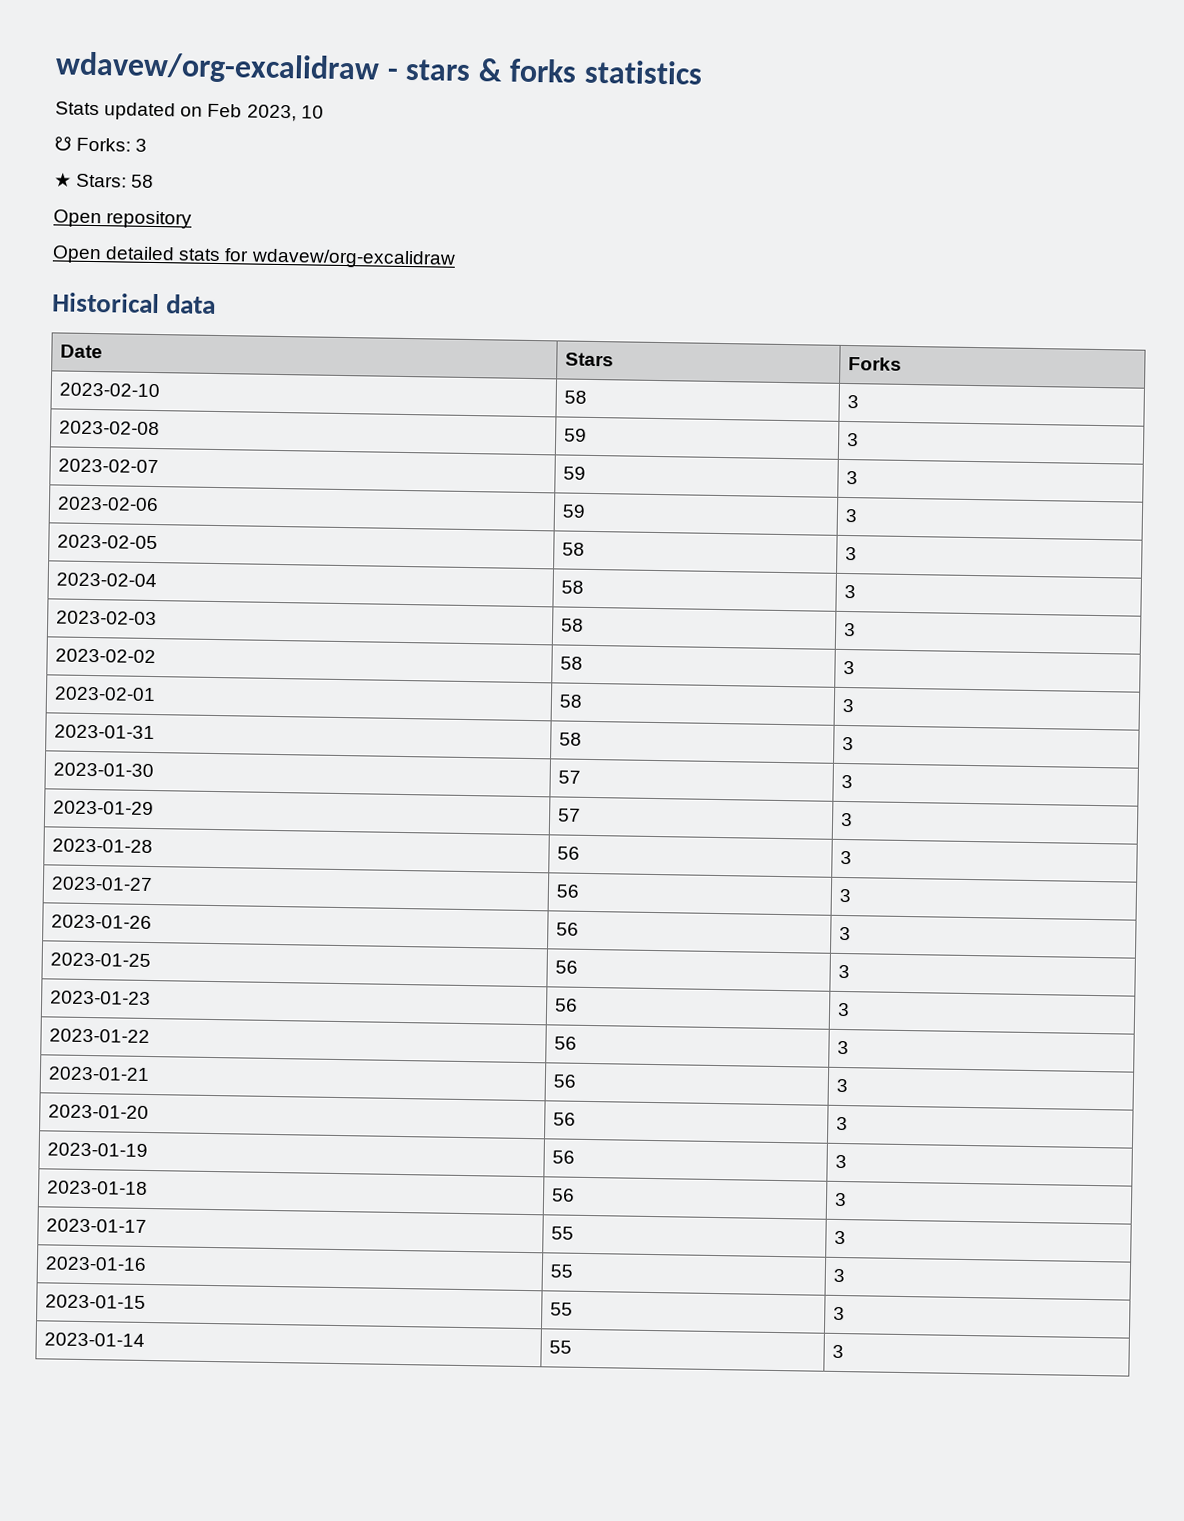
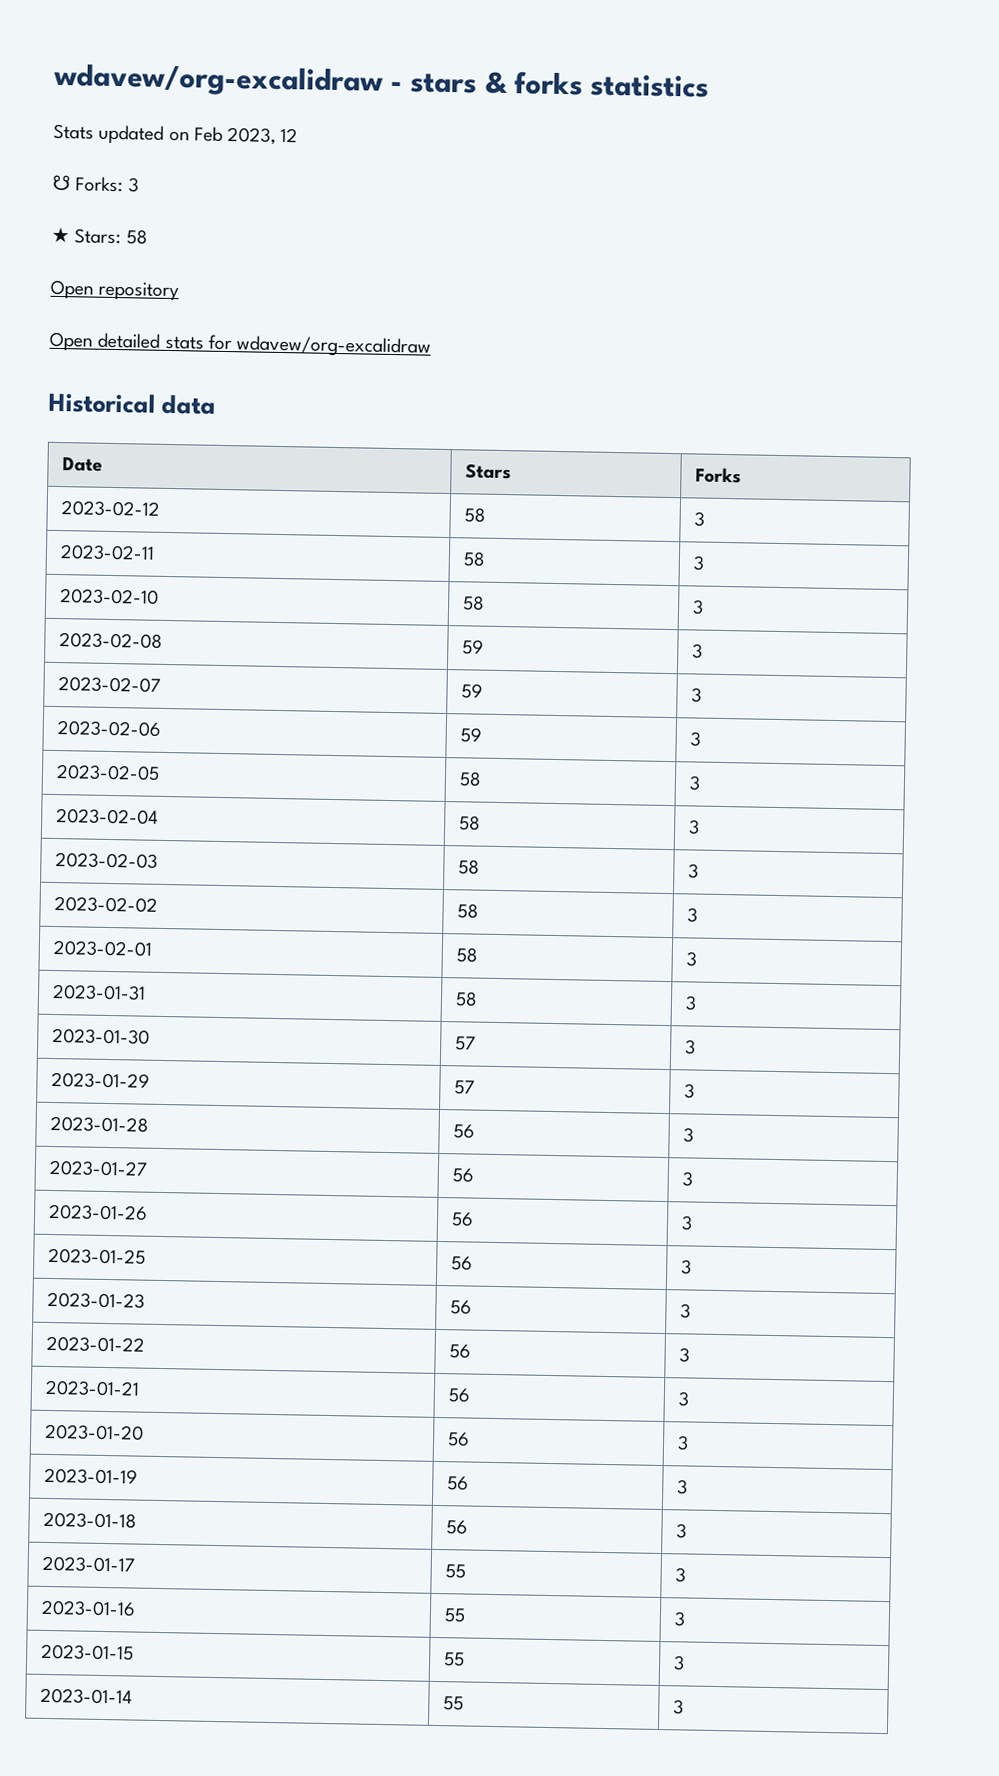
[300,105,324,119] 10 -> [280,127,299,143] 12
(902, 364) none -> [61,500,161,517] [464,507,487,523] [694,511,706,527] [60,544,156,561] [463,551,487,567] [693,555,706,571] // 2023-02-12 | 58 | 3 // 2023-02-11 | 58 | 3

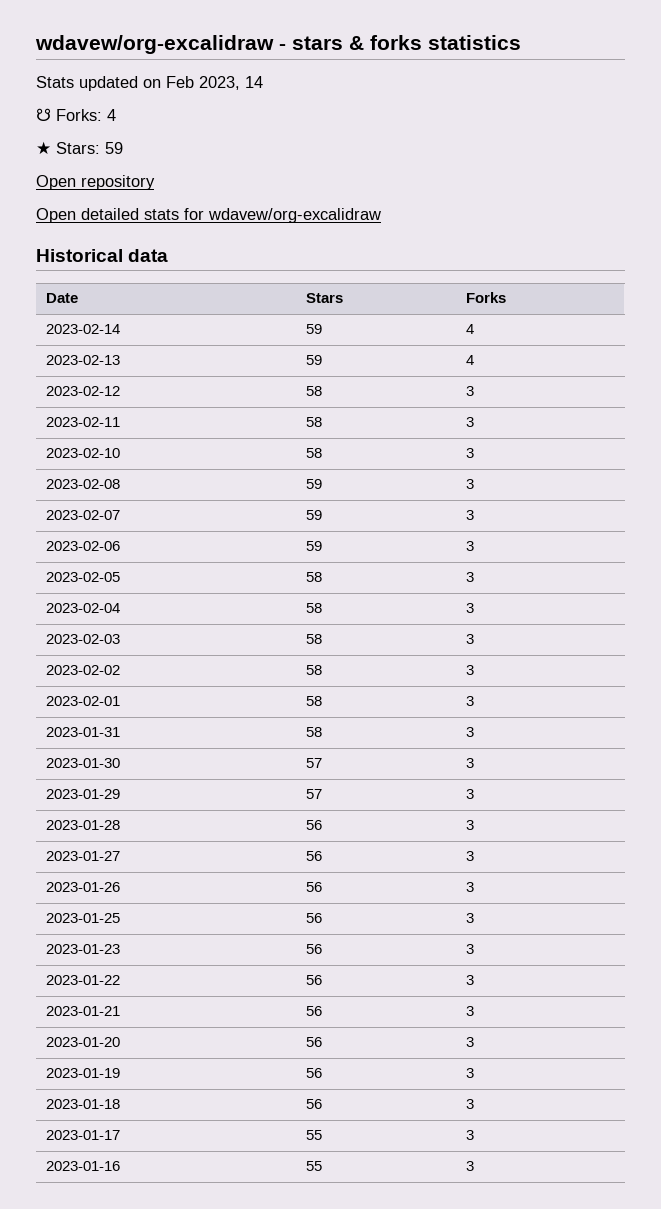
[280,127,299,143] 12 -> [245,76,263,88] 14
[127,177,139,193] 3 -> [107,109,116,121] 4
[125,229,148,245] 58 -> [105,142,123,154] 59
(742, 475) none -> [46,324,121,334] [306,324,323,334] [466,324,475,334] [46,355,121,365] [306,355,323,365] [466,355,475,365] // 2023-02-14 | 59 | 4 // 2023-02-13 | 59 | 4
[41,1643,135,1661] [444,1652,466,1667] [673,1655,686,1671] [40,1687,134,1705] [443,1696,465,1711] [673,1699,685,1715] // 2023-01-15 | 55 | 3 // 2023-01-14 | 55 | 3 -> (475, 1166) none

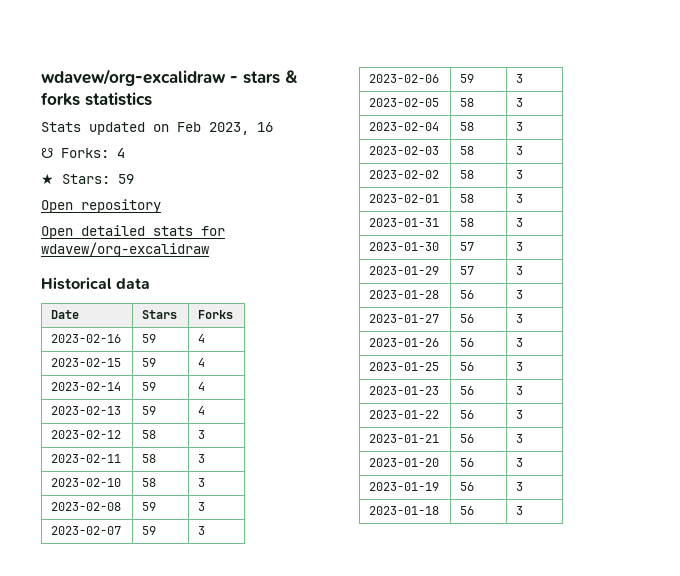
[245,76,263,88] 14 -> [257,122,273,132] 16
(507, 297) none -> [51,334,122,343] [142,334,157,343] [198,334,206,343] [51,358,122,367] [142,358,157,367] [198,358,206,367] // 2023-02-16 | 59 | 4 // 2023-02-15 | 59 | 4
[46,1130,121,1140] [306,1130,323,1140] [466,1130,475,1140] [46,1161,121,1171] [306,1161,323,1171] [466,1161,475,1171] // 2023-01-17 | 55 | 3 // 2023-01-16 | 55 | 3 -> (524, 510) none

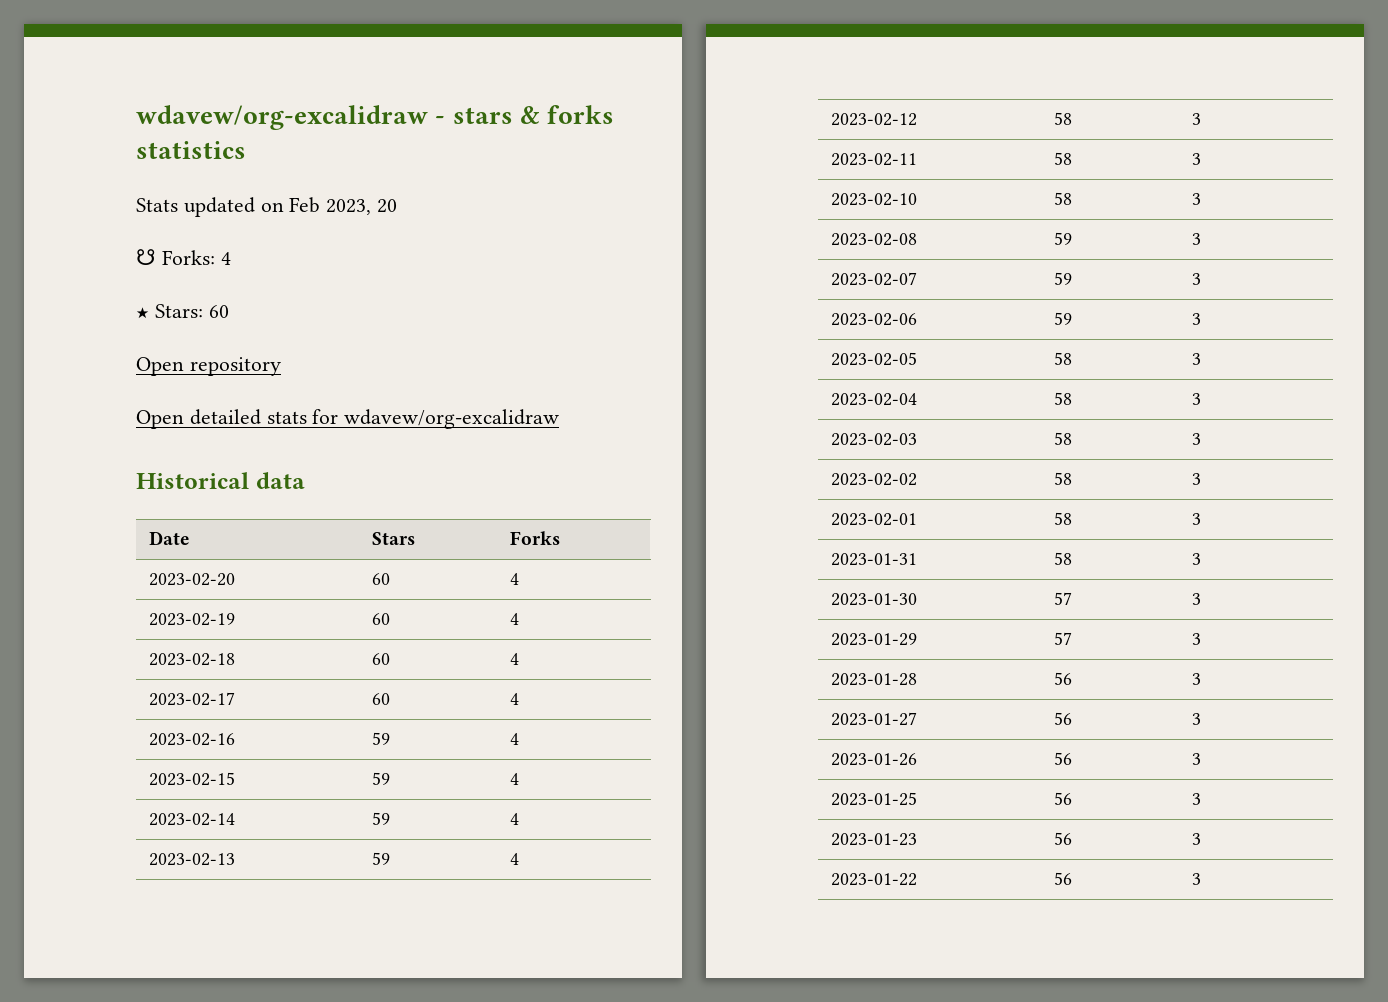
[257,122,273,132] 16 -> [377,199,398,213] 20
[118,174,134,184] 59 -> [208,305,229,318] 60
(234, 314) none -> [149,573,236,586] [372,573,391,585] [510,573,520,585] [149,613,236,626] [372,613,391,625] [510,613,520,625] [149,653,236,666] [372,653,391,665] [510,653,520,665] [149,692,236,706] [372,693,391,705] [510,693,520,705] // 2023-02-20 | 60 | 4 // 2023-02-19 | 60 | 4 // 2023-02-18 | 60 | 4 // 2023-02-17 | 60 | 4
[369,434,440,443] [460,434,475,443] [516,434,524,443] [369,458,440,467] [460,458,475,467] [516,458,524,467] [369,482,440,491] [460,482,475,491] [516,482,524,491] [369,506,440,515] [460,506,475,515] [516,506,524,515] // 2023-01-21 | 56 | 3 // 2023-01-20 | 56 | 3 // 2023-01-19 | 56 | 3 // 2023-01-18 | 56 | 3 -> (1202, 879) none

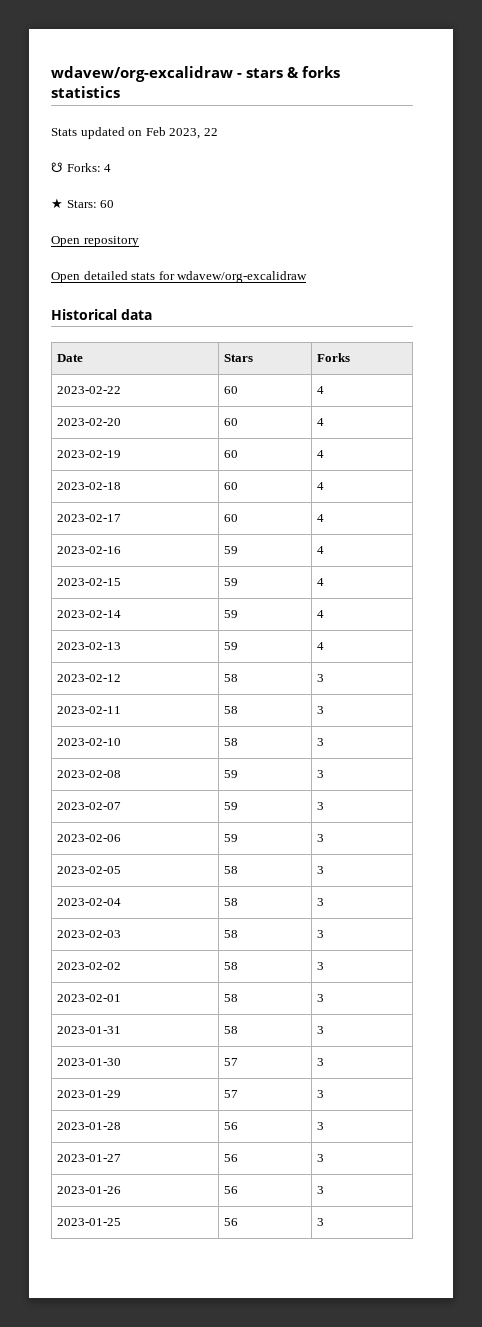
[377,199,398,213] 20 -> [203,128,218,136] 22
(561, 538) none -> [57,386,122,394] [224,386,239,394] [317,386,325,394] // 2023-02-22 | 60 | 4
[831,833,918,846] [1054,832,1073,845] [1192,833,1202,845] [831,873,918,886] [1054,872,1073,885] [1192,873,1202,885] // 2023-01-23 | 56 | 3 // 2023-01-22 | 56 | 3 -> (325, 1222) none

